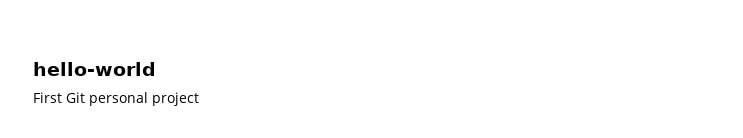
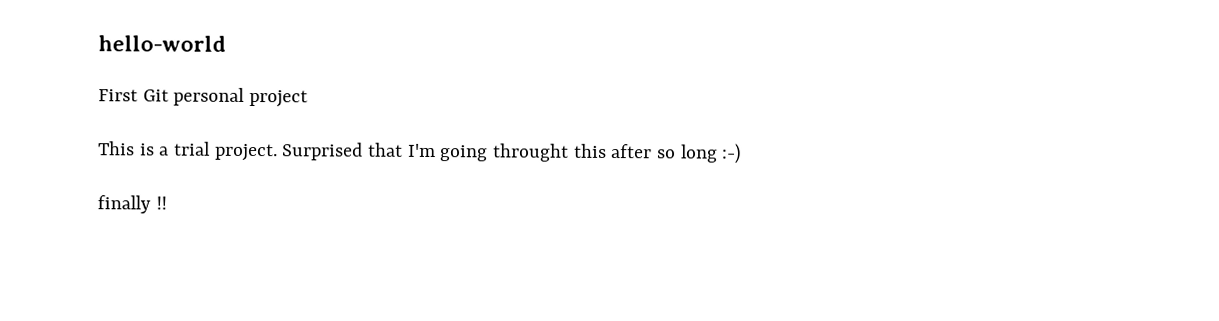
(199, 99) none -> [98,141,742,164] [97,195,167,214] // This is a trial project. Surprised that I'm going throught this after so long :-) // finally !!

